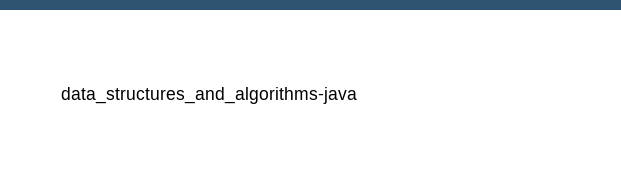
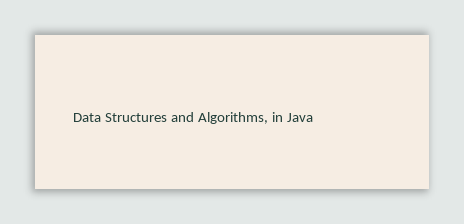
[61,87,357,104] data_structures_and_algorithms-java -> [73,112,313,124] Data Structures and Algorithms, in Java

